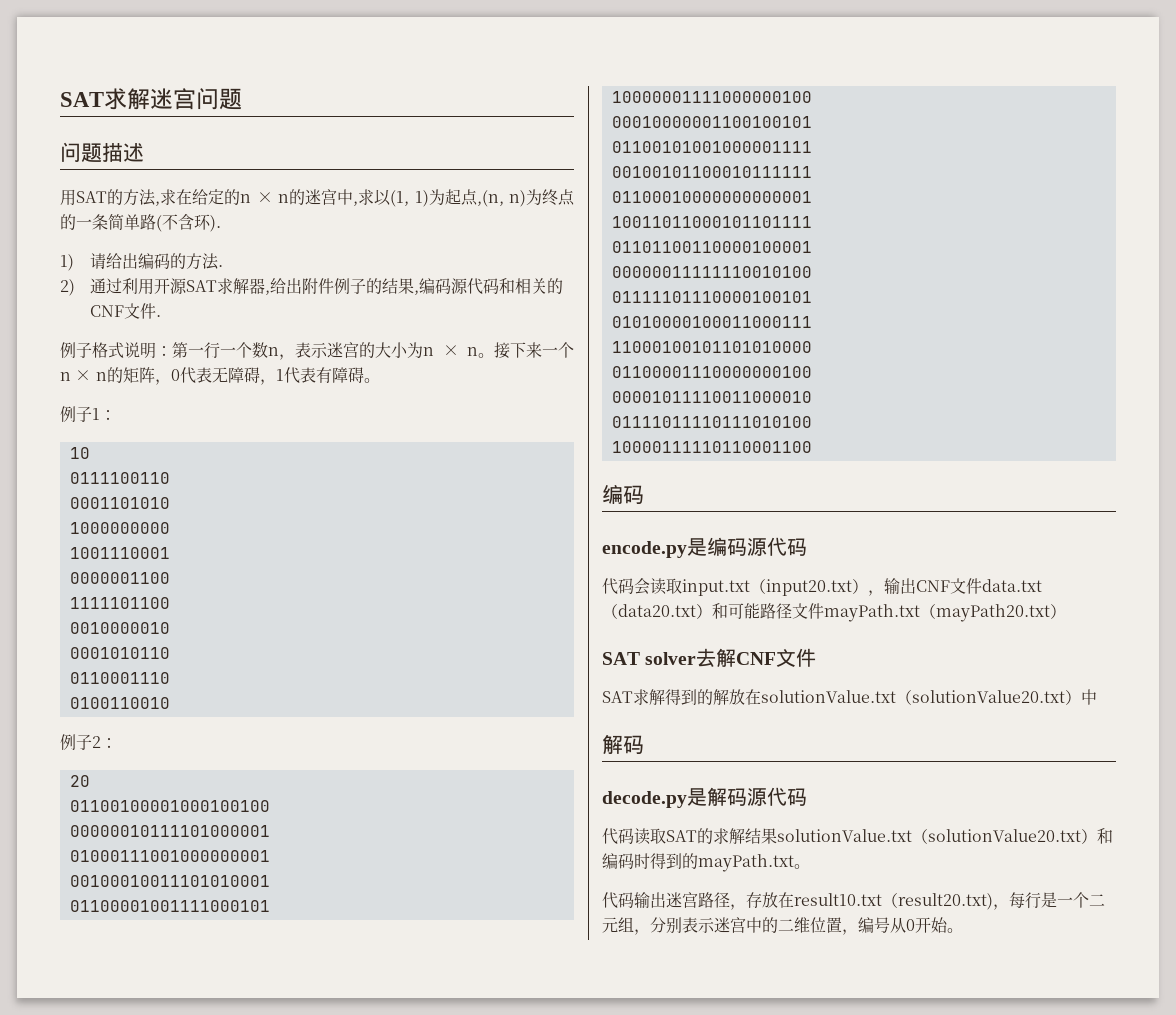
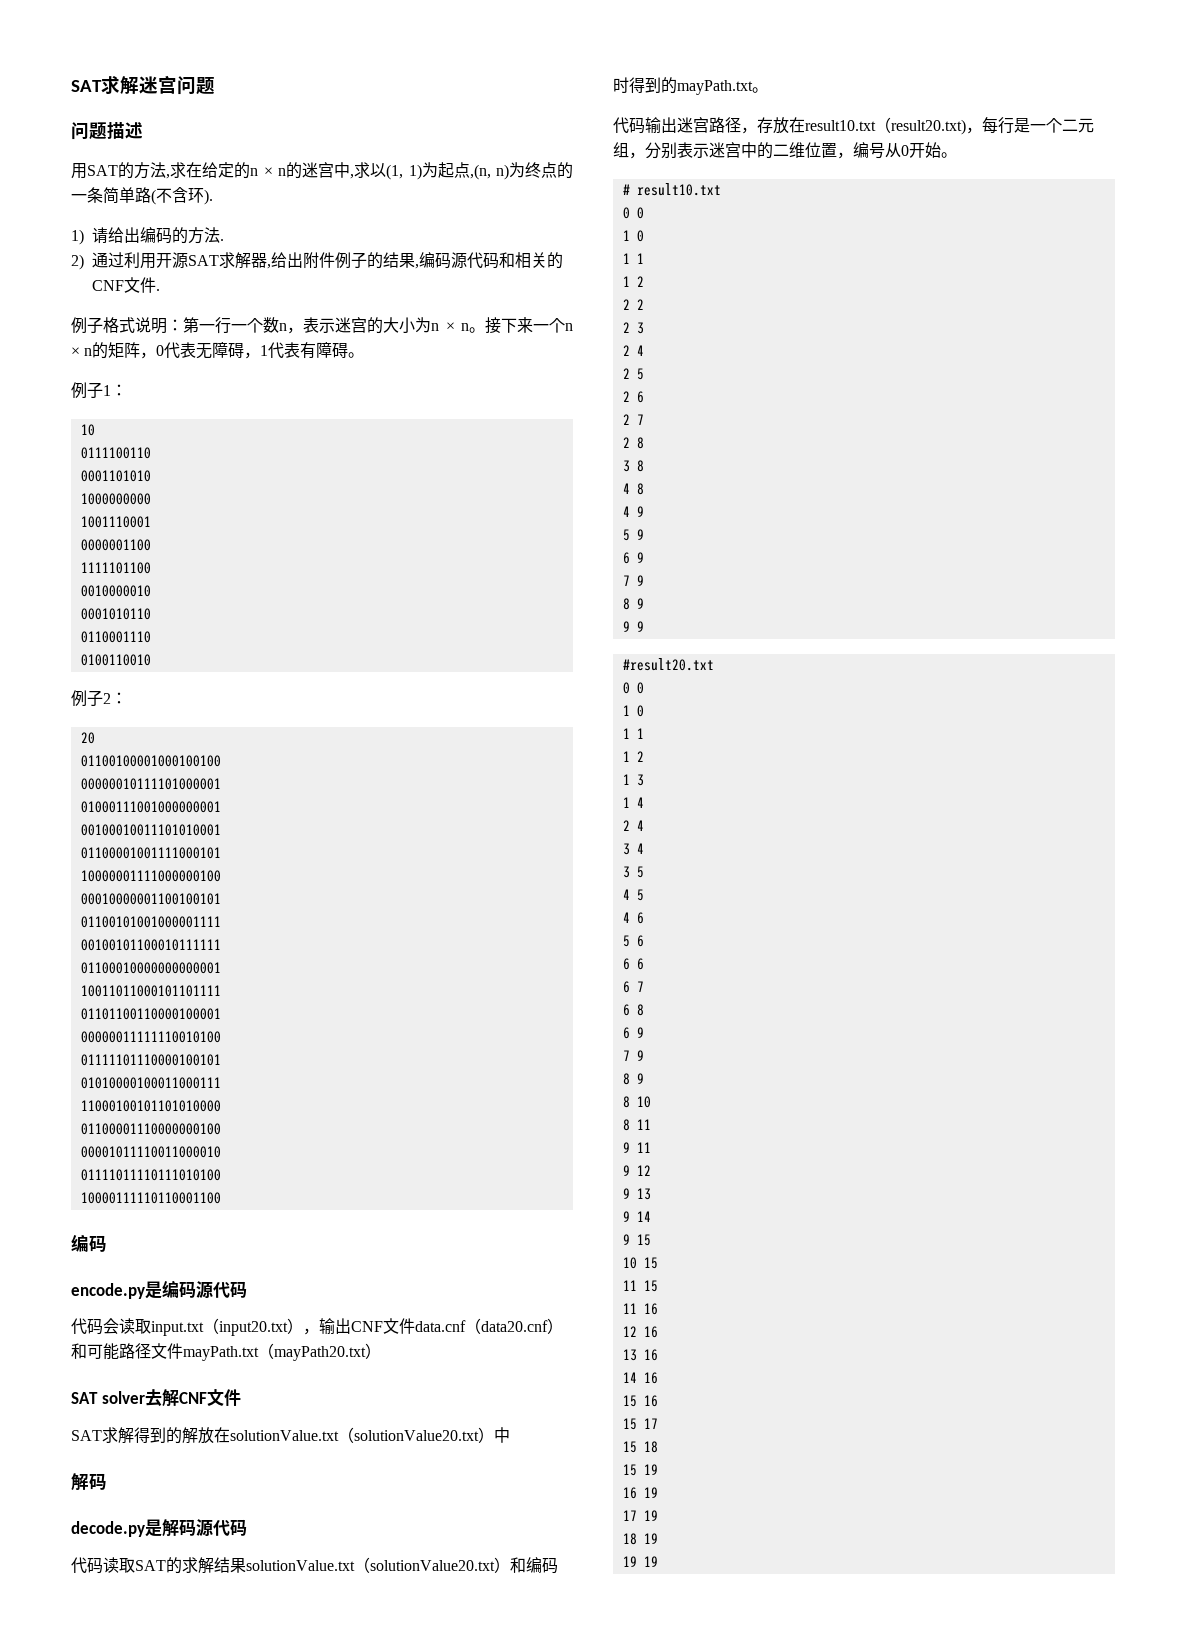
[982,579,1042,592] [602,604,696,619] data.txt（data20.txt -> [415,1318,548,1334] data.cnf（data20.cnf
(963, 930) none -> [622,183,721,196] [622,207,644,219] [622,230,644,242] [622,253,644,264] [622,276,644,287] [622,299,644,310] [622,322,644,334] [622,345,644,356] [622,368,644,380] [622,391,644,403] [622,414,644,425] [622,437,644,449] [622,460,644,472] [622,483,644,495] [622,506,644,517] [622,529,644,541] [622,552,644,564] [622,575,644,586] [622,598,644,610] [622,621,644,632] [622,658,714,671] [622,682,644,694] [622,705,644,717] [622,728,644,739] [622,751,644,762] [622,774,644,786] [622,797,644,808] [622,820,644,831] [622,843,644,855] [622,866,644,878] [622,889,644,901] [622,912,644,924] [622,935,644,947] [622,958,644,970] [622,981,644,993] [622,1004,644,1016] [622,1027,644,1039] [622,1050,644,1061] [622,1073,644,1085] [622,1096,651,1108] [622,1119,651,1131] [622,1142,651,1153] [622,1165,651,1176] [622,1188,651,1200] [622,1211,651,1222] [622,1234,651,1246] [622,1257,658,1269] [622,1280,658,1292] [622,1303,658,1315] [622,1326,658,1338] [622,1349,658,1361] [622,1372,658,1384] [622,1395,658,1407] [622,1418,658,1430] [622,1441,658,1453] [622,1464,658,1476] [622,1487,658,1499] [622,1510,658,1521] [622,1533,658,1545] [622,1556,658,1567] // # result10.txt // 0 0 // 1 0 // 1 1 // 1 2 // 2 2 // 2 3 // 2 4 // 2 5 // 2 6 // 2 7 // 2 8 // 3 8 // 4 8 // 4 9 // 5 9 // 6 9 // 7 9 // 8 9 // 9 9 // #result20.txt // 0 0 // 1 0 // 1 1 // 1 2 // 1 3 // 1 4 // 2 4 // 3 4 // 3 5 // 4 5 // 4 6 // 5 6 // 6 6 // 6 7 // 6 8 // 6 9 // 7 9 // 8 9 // 8 10 // 8 11 // 9 11 // 9 12 // 9 13 // 9 14 // 9 15 // 10 15 // 11 15 // 11 16 // 12 16 // 13 16 // 14 16 // 15 16 // 15 17 // 15 18 // 15 19 // 16 19 // 17 19 // 18 19 // 19 19

